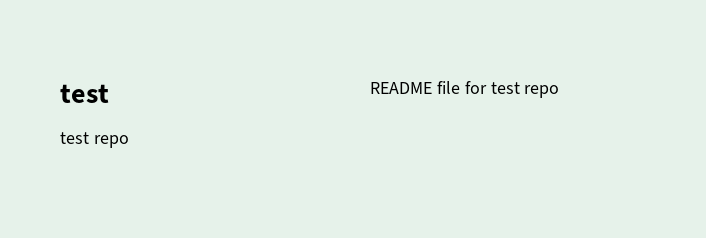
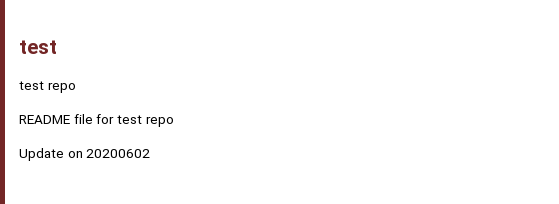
(560, 91) none -> [19,148,151,161] // Update on 20200602

